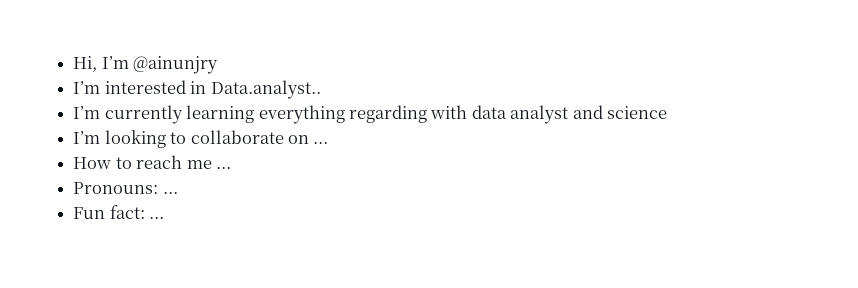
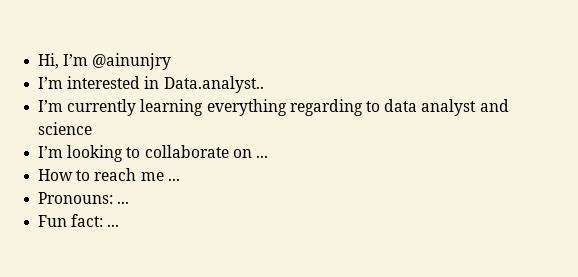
[430,105,468,119] with -> [365,101,380,112] to

